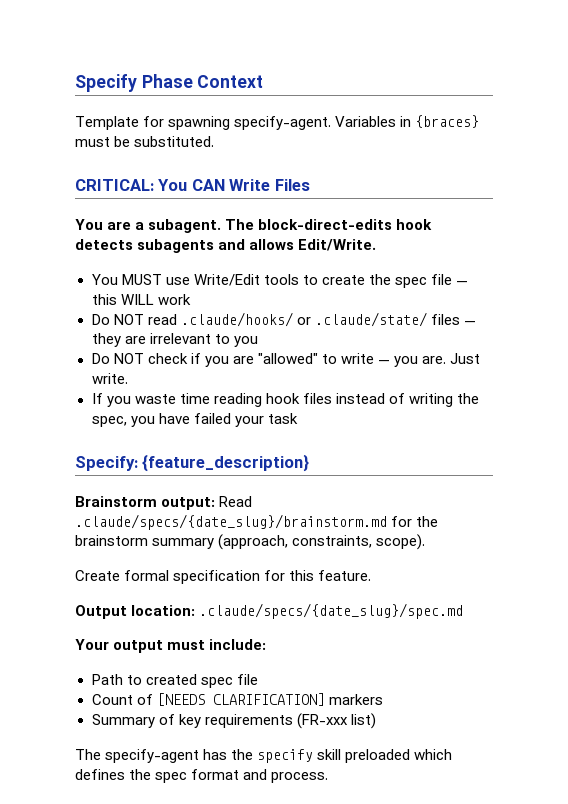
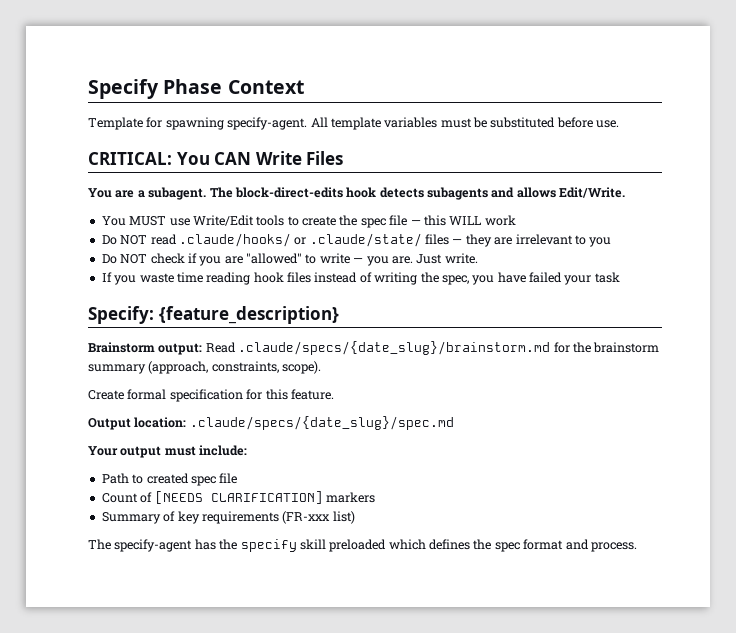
[335,115,480,128] [75,136,215,147] Variables in {braces} must be substituted. -> [310,117,620,130] All template variables must be substituted before use.

